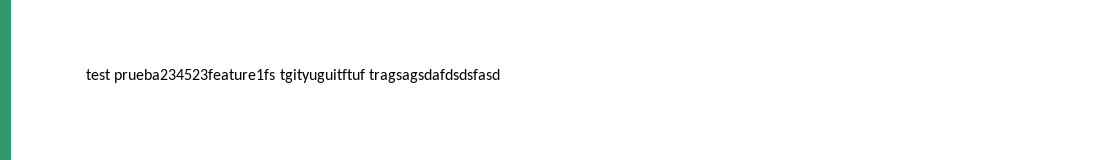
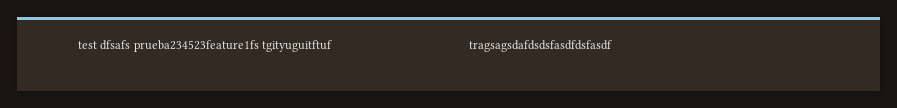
(111, 74) none -> [100,40,131,50] dfsafs
[368,69,500,83] tragsagsdafdsdsfasd -> [469,40,612,52] tragsagsdafdsdsfasdfdsfasdf

